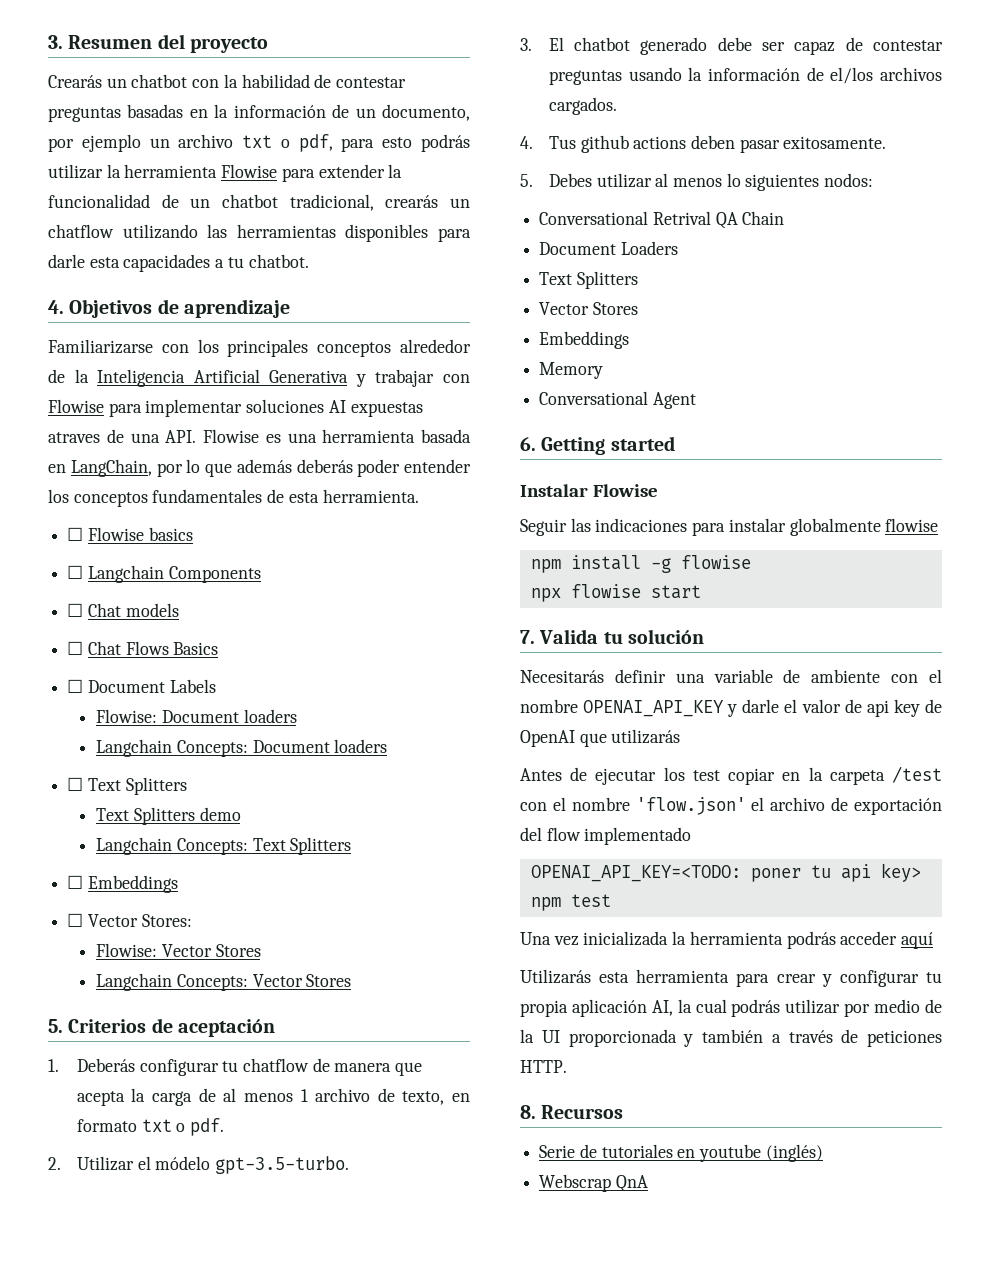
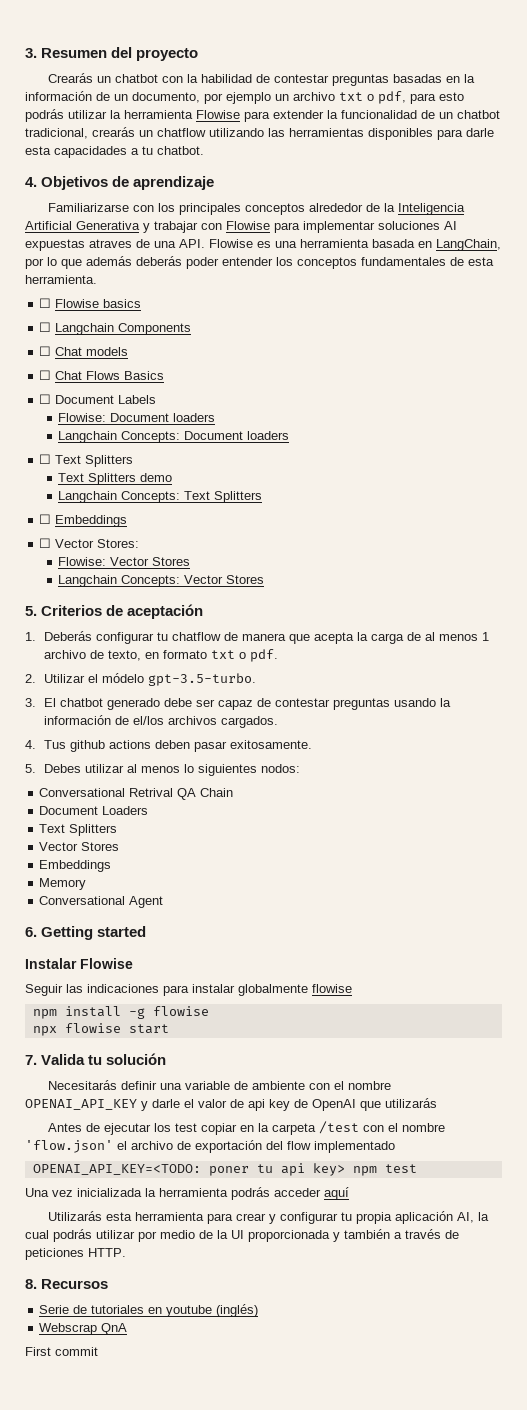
(648, 1183) none -> [25,1347,98,1356] // First commit

